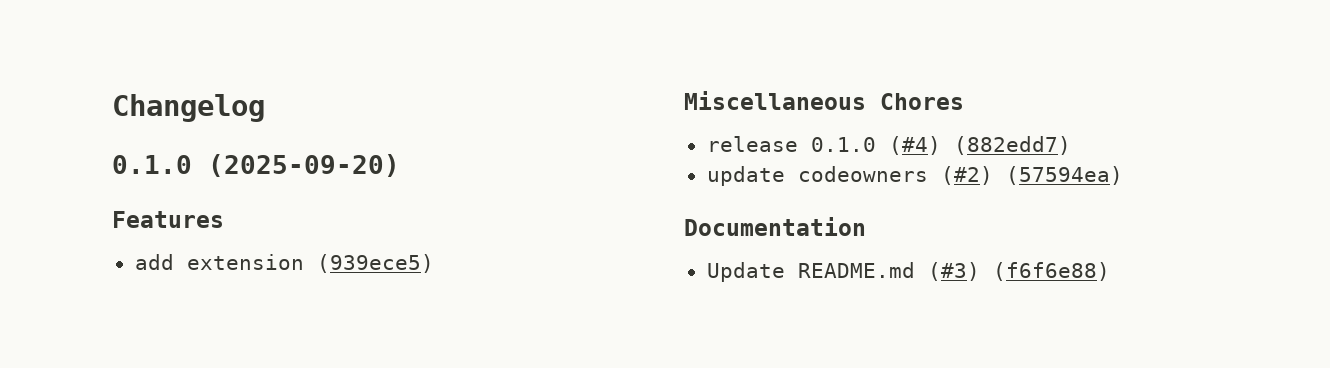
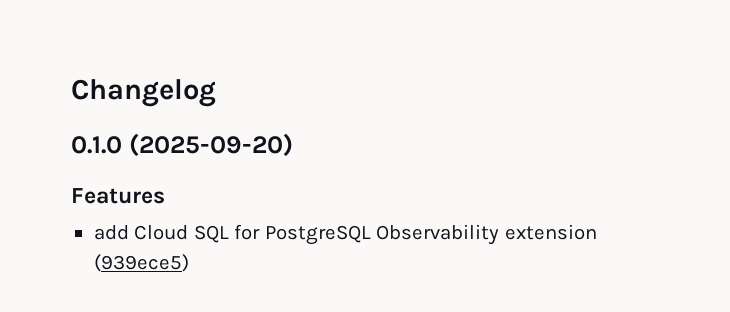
[186,254,434,273] [684,91,964,110] [706,136,1071,155] [706,166,1123,186] [684,217,866,236] [706,262,1110,282] extension (939ece5) // Miscellaneous Chores // release 0.1.0 (#4) (882edd7) // update codeowners (#2) (57594ea) // Documentation // Update README.md (#3) (f6f6e88) -> [134,224,597,245] [93,254,189,272] Cloud SQL for PostgreSQL Observability extension (939ece5)

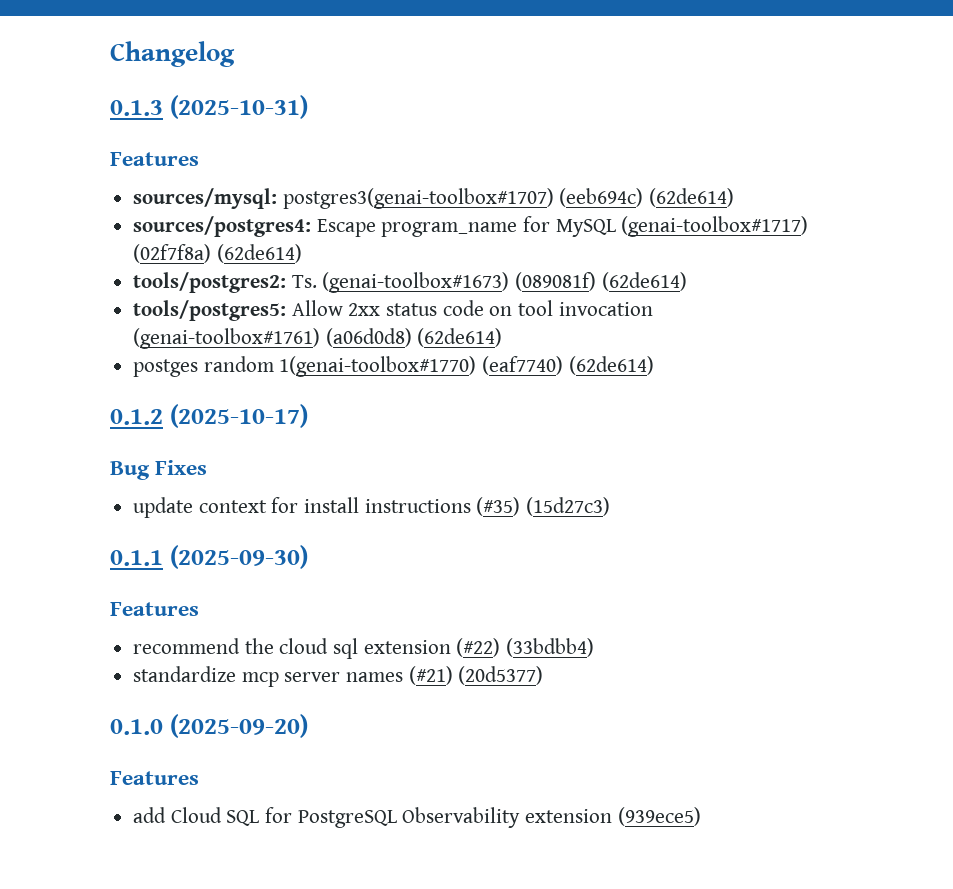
(216, 93) none -> [110,95,308,119] [110,152,199,166] [133,188,735,209] [133,216,809,237] [133,244,302,263] [133,272,687,293] [133,300,653,321] [133,328,503,349] [133,356,654,377] [110,404,308,428] [110,460,208,480] [133,497,611,518] [110,545,308,569] [110,602,199,616] [133,638,595,659] [133,666,544,687] // 0.1.3 (2025-10-31) // Features // sources/mysql: postgres3(genai-toolbox#1707) (eeb694c) (62de614) // sources/postgres4: Escape program_name for MySQL (genai-toolbox#1717) (02f7f8a) (62de614) // tools/postgres2: Ts. (genai-toolbox#1673) (089081f) (62de614) // tools/postgres5: Allow 2xx status code on tool invocation (genai-toolbox#1761) (a06d0d8) (62de614) // postges random 1(genai-toolbox#1770) (eaf7740) (62de614) // 0.1.2 (2025-10-17) // Bug Fixes // update context for install instructions (#35) (15d27c3) // 0.1.1 (2025-09-30) // Features // recommend the cloud sql extension (#22) (33bdbb4) // standardize mcp server names (#21) (20d5377)

